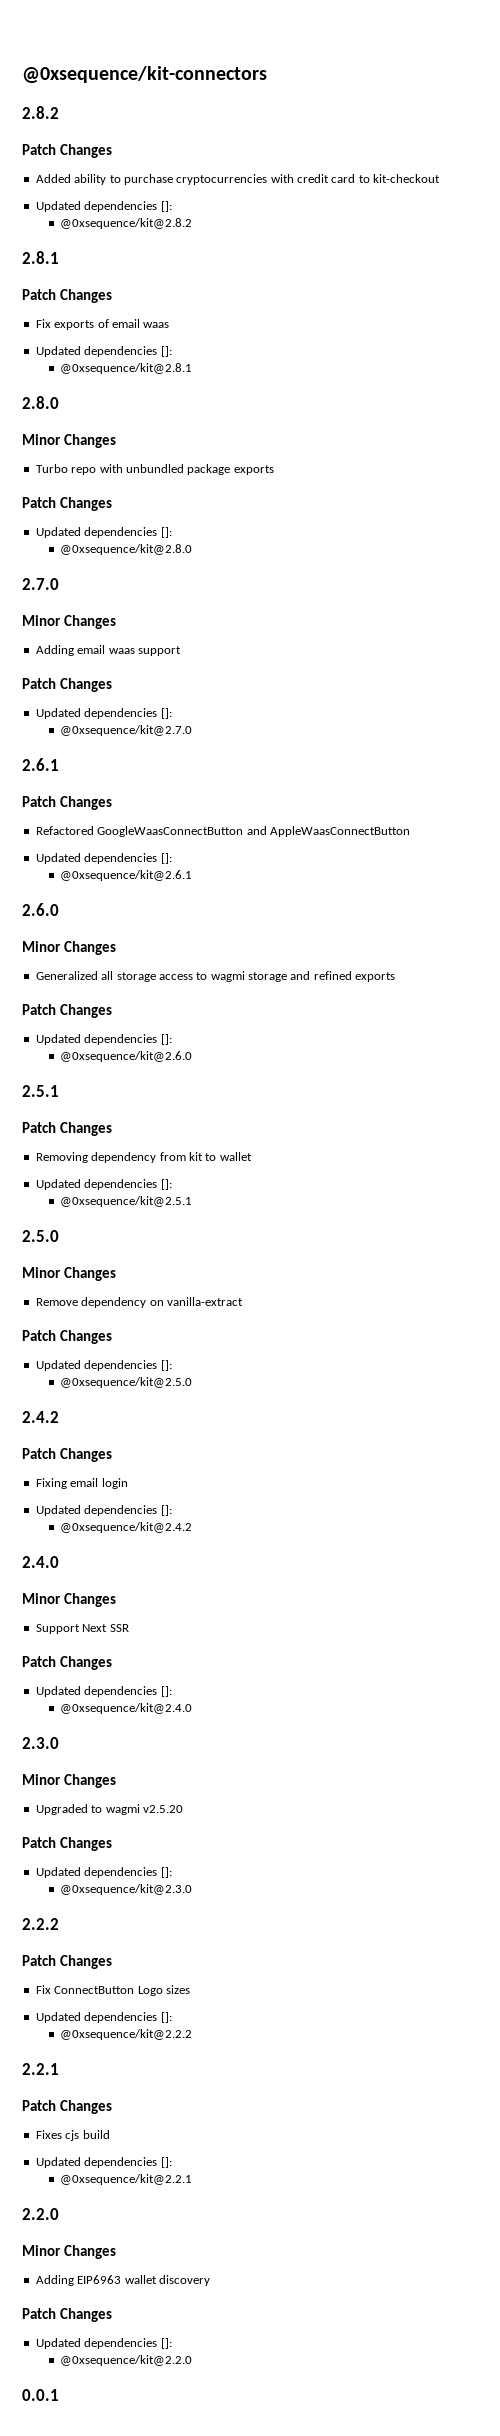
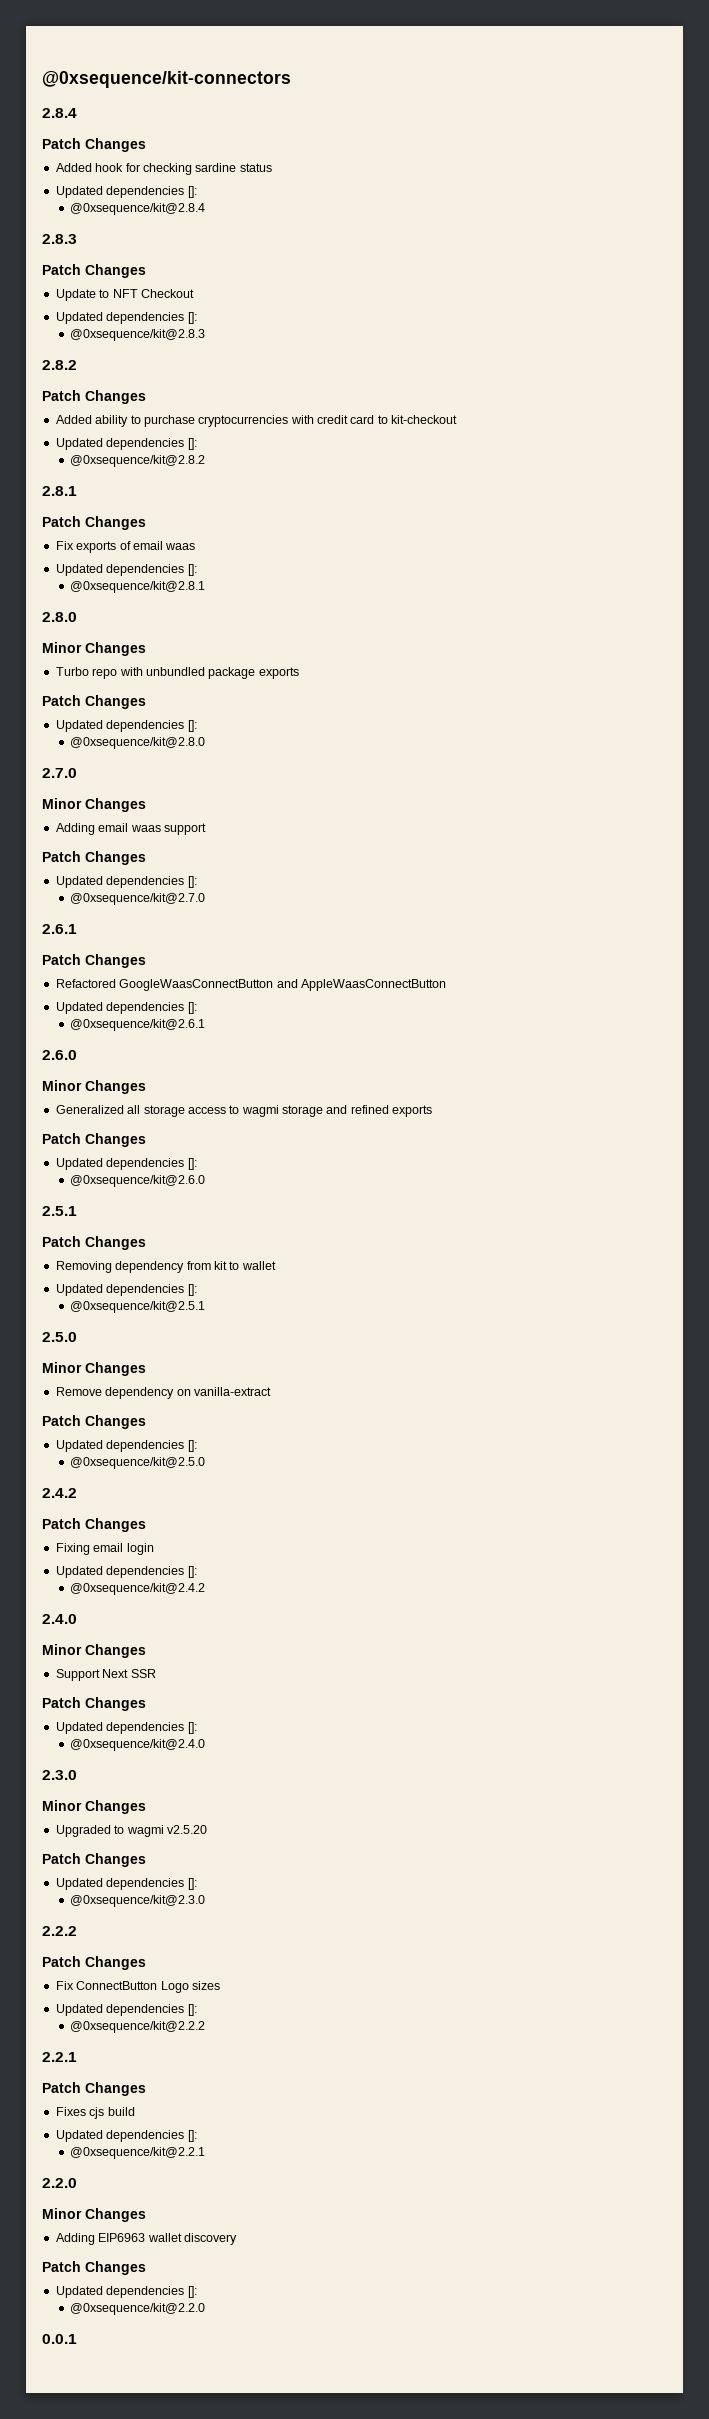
(267, 74) none -> [42,108,77,118] [42,138,146,152] [55,163,272,175] [55,186,197,198] [70,203,206,215] [42,234,77,244] [42,264,146,278] [55,289,194,301] [55,312,197,324] [70,329,206,341] // 2.8.4 // Patch Changes // Added hook for checking sardine status // Updated dependencies []: // @0xsequence/kit@2.8.4 // 2.8.3 // Patch Changes // Update to NFT Checkout // Updated dependencies []: // @0xsequence/kit@2.8.3

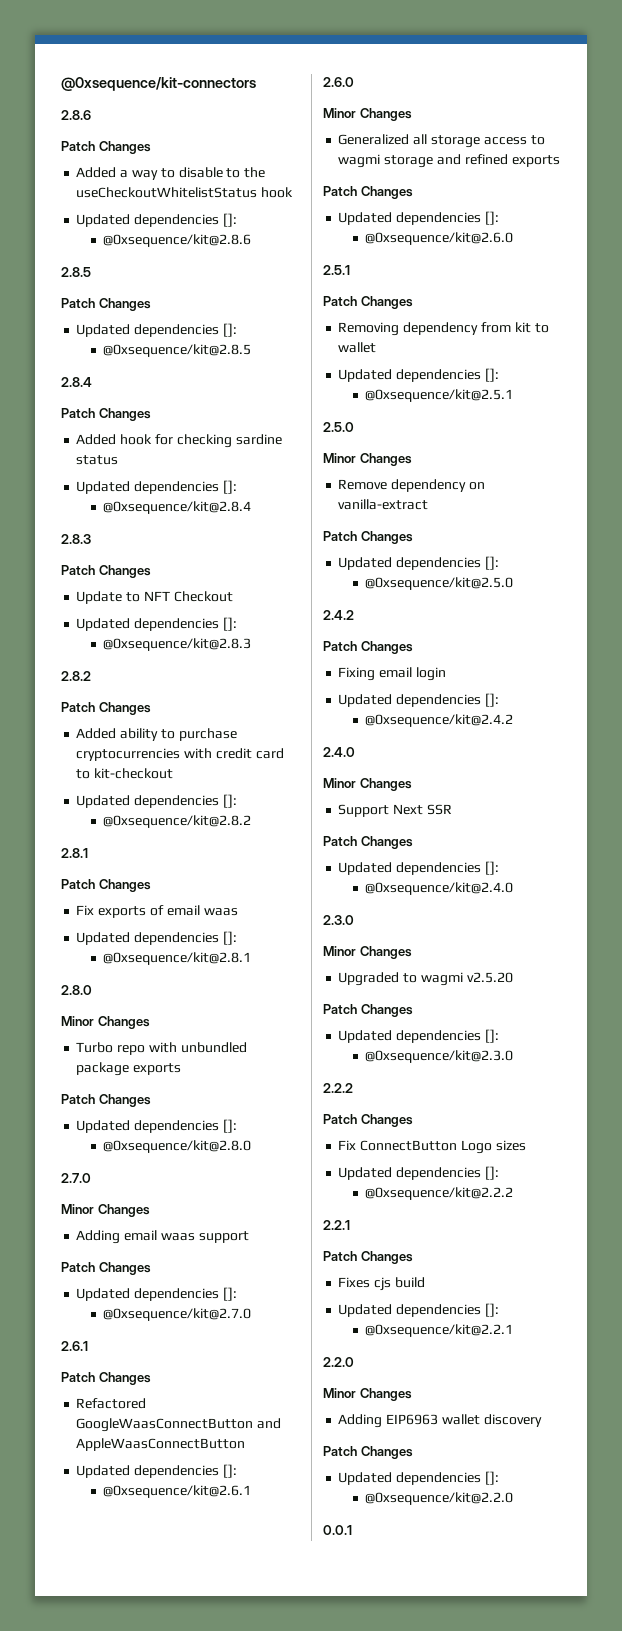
(291, 79) none -> [61,110,91,120] [61,141,151,154] [76,167,266,180] [76,187,294,198] [76,213,237,227] [103,234,252,247] [61,267,91,277] [61,298,151,311] [76,323,237,337] [103,344,252,357] // 2.8.6 // Patch Changes // Added a way to disable to the useCheckoutWhitelistStatus hook // Updated dependencies []: // @0xsequence/kit@2.8.6 // 2.8.5 // Patch Changes // Updated dependencies []: // @0xsequence/kit@2.8.5

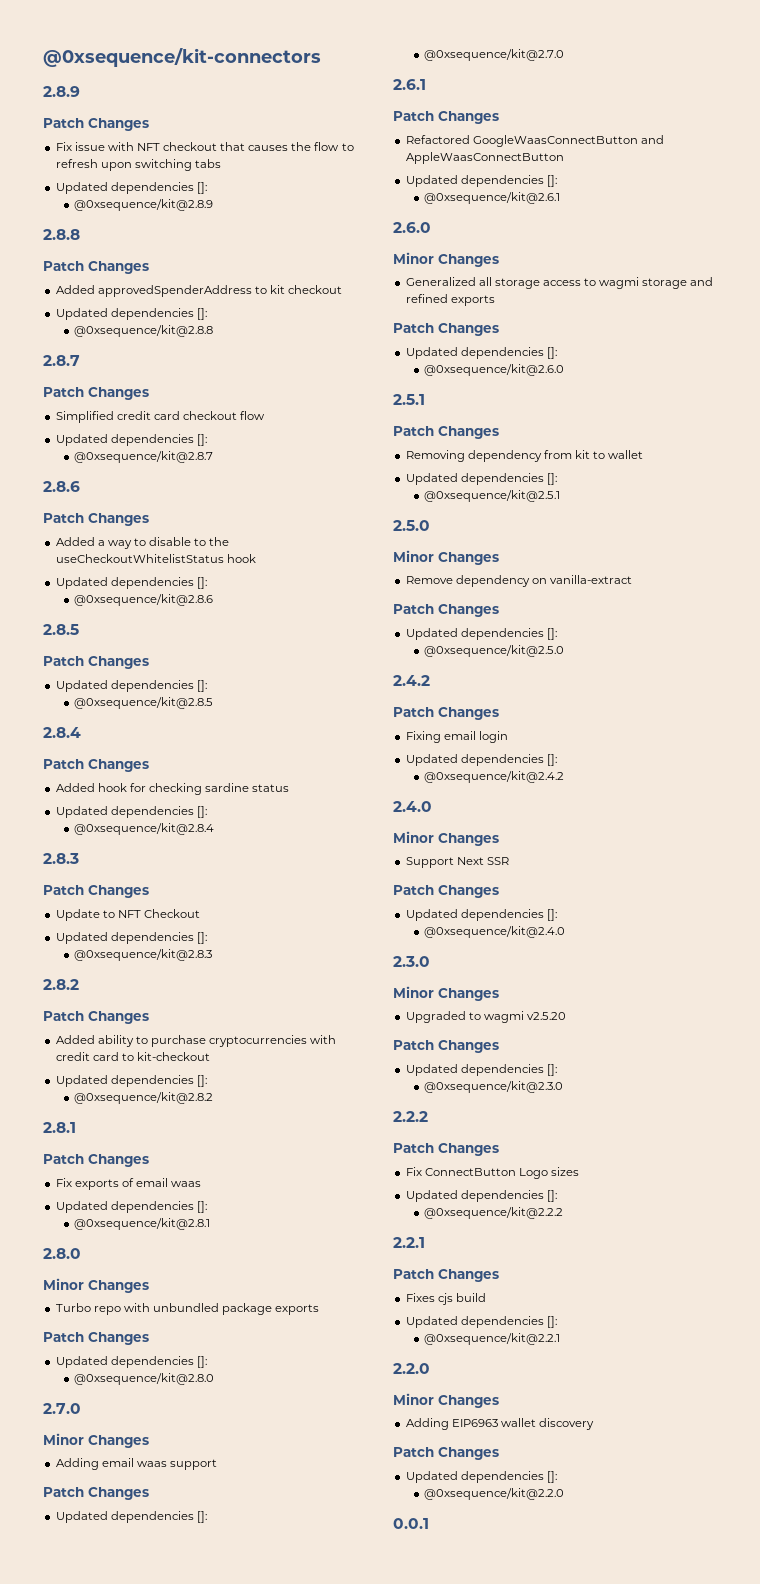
(256, 84) none -> [43,86,80,97] [43,118,149,131] [55,142,354,151] [55,159,221,171] [55,182,207,194] [74,199,214,211] [43,229,80,240] [43,261,149,274] [55,285,343,297] [55,308,207,320] [74,325,214,337] [43,355,80,366] [43,387,149,400] [55,411,266,423] [55,434,207,446] [74,451,214,463] // 2.8.9 // Patch Changes // Fix issue with NFT checkout that causes the flow to refresh upon switching tabs // Updated dependencies []: // @0xsequence/kit@2.8.9 // 2.8.8 // Patch Changes // Added approvedSpenderAddress to kit checkout // Updated dependencies []: // @0xsequence/kit@2.8.8 // 2.8.7 // Patch Changes // Simplified credit card checkout flow // Updated dependencies []: // @0xsequence/kit@2.8.7

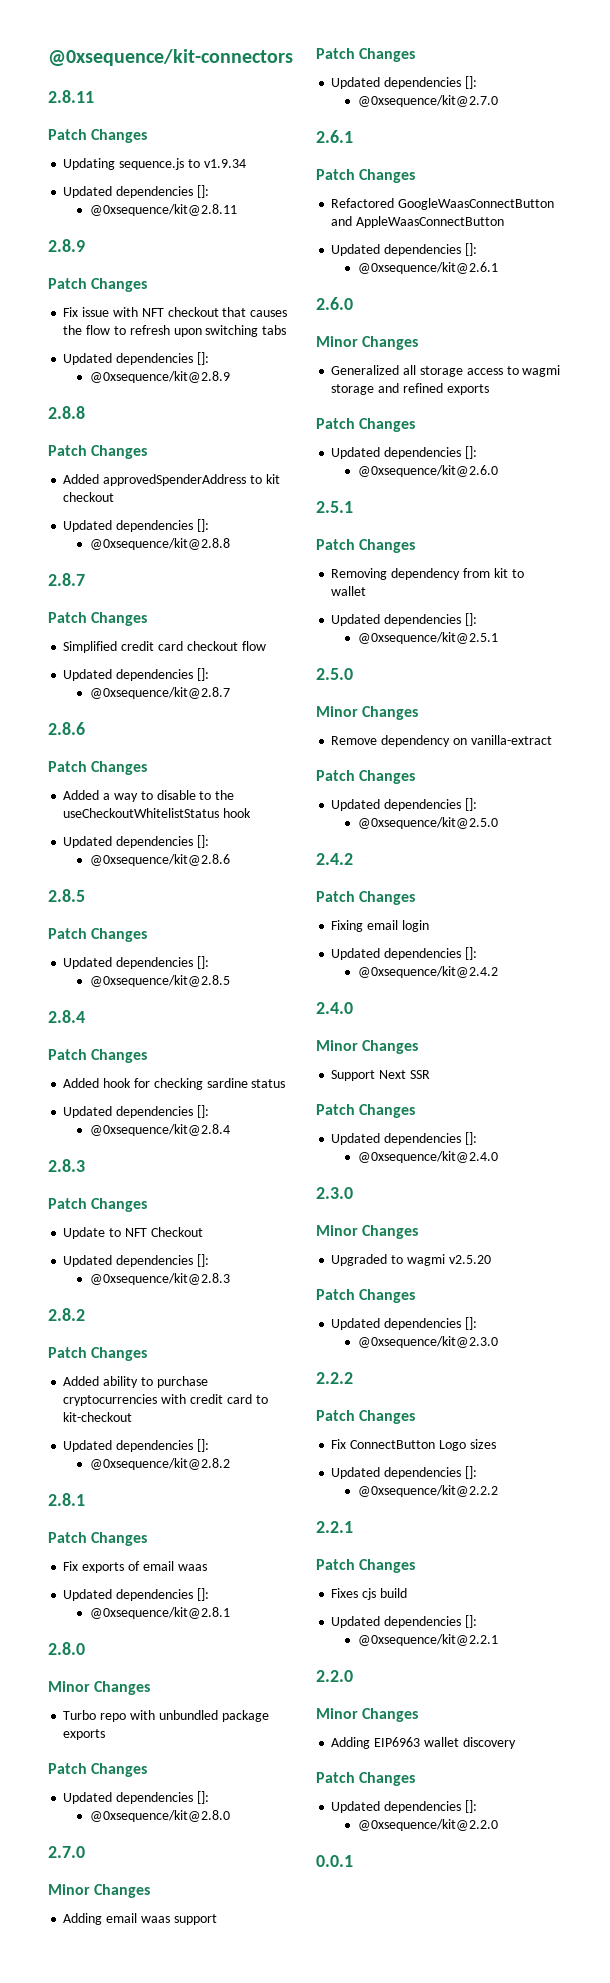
(321, 57) none -> [48,90,94,103] [48,129,148,143] [63,158,246,170] [63,185,209,198] [89,204,237,216] // 2.8.11 // Patch Changes // Updating sequence.js to v1.9.34 // Updated dependencies []: // @0xsequence/kit@2.8.11

